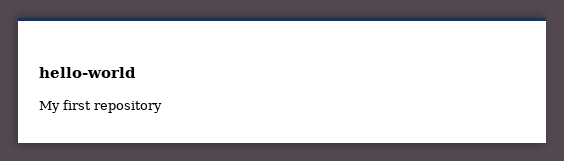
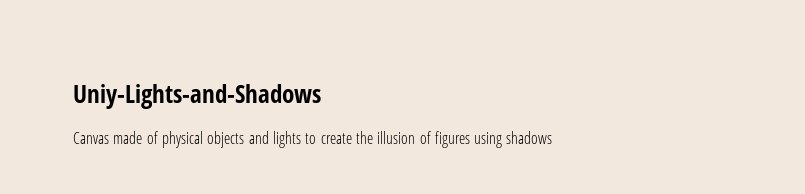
[39,67,136,78] [39,100,162,113] hello-world // My first repository -> [73,84,321,109] [73,131,553,148] Uniy-Lights-and-Shadows // Canvas made of physical objects and lights to create the illusion of figures using shadows

